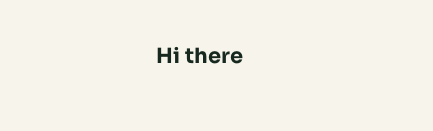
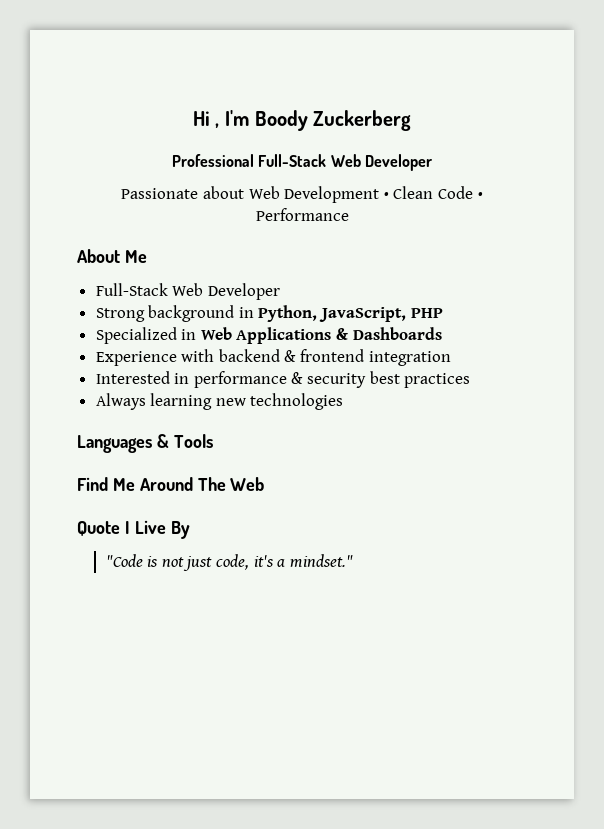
[185,47,244,64] there -> [215,110,412,131] [172,154,432,171] [121,186,483,203] [255,208,349,221] [77,249,147,263] [95,283,280,300] [95,305,443,322] [95,327,442,344] [95,349,451,366] [95,371,471,388] [95,393,344,410] [77,434,213,453] [77,477,265,491] [77,520,190,539] [105,554,353,571] , I'm Boody Zuckerberg // Professional Full-Stack Web Developer // Passionate about Web Development • Clean Code • Performance // About Me // Full-Stack Web Developer // Strong background in Python, JavaScript, PHP // Specialized in Web Applications & Dashboards // Experience with backend & frontend integration // Interested in performance & security best practices // Always learning new technologies // Languages & Tools // Find Me Around The Web // Quote I Live By // "Code is not just code, it's a mindset."

